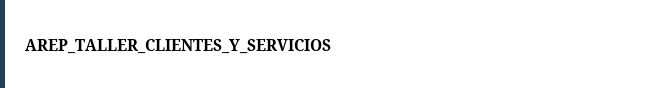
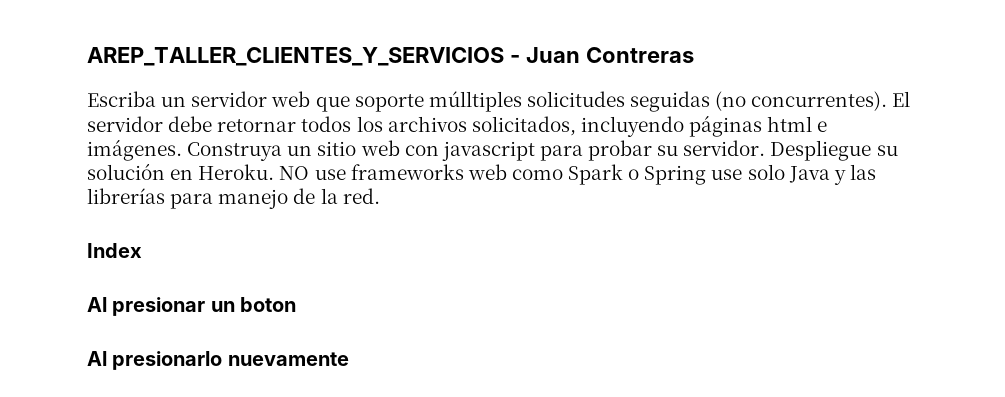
(331, 46) none -> [509,47,694,63] [87,91,911,112] [87,115,828,137] [87,139,898,161] [87,163,876,185] [87,188,380,209] [87,243,142,258] [87,297,297,316] [87,351,349,370] - Juan Contreras // Escriba un servidor web que soporte múlltiples solicitudes seguidas (no concurrentes). El servidor debe retornar todos los archivos solicitados, incluyendo páginas html e imágenes. Construya un sitio web con javascript para probar su servidor. Despliegue su solución en Heroku. NO use frameworks web como Spark o Spring use solo Java y las librerías para manejo de la red. // Index // Al presionar un boton // Al presionarlo nuevamente

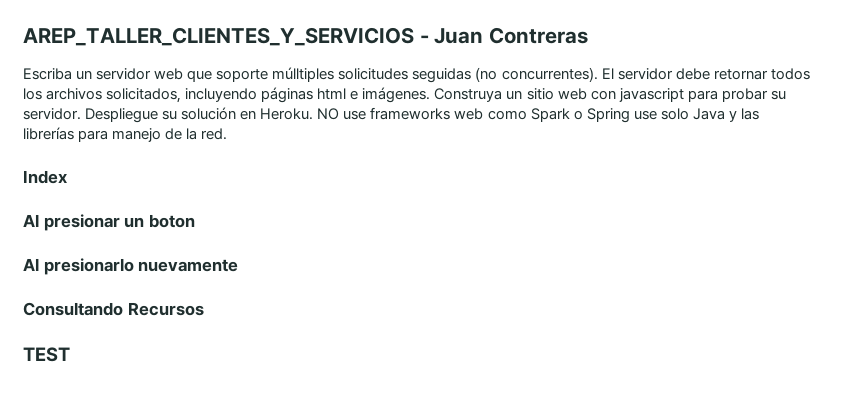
(349, 359) none -> [23,302,204,316] [23,347,70,362] // Consultando Recursos // TEST

